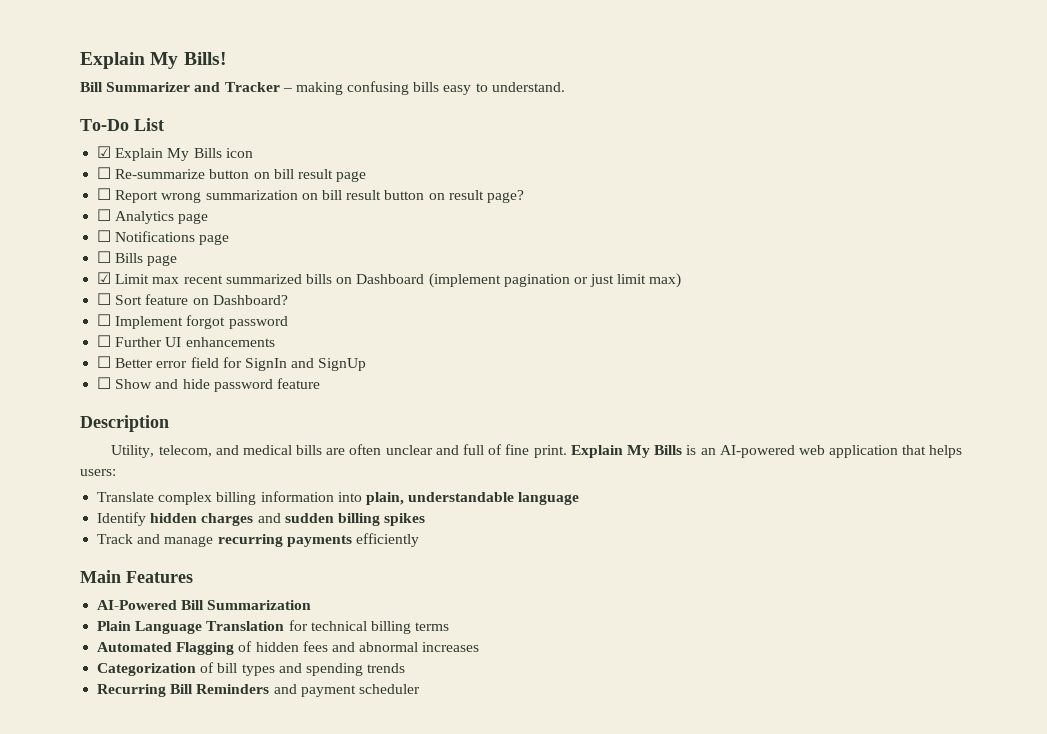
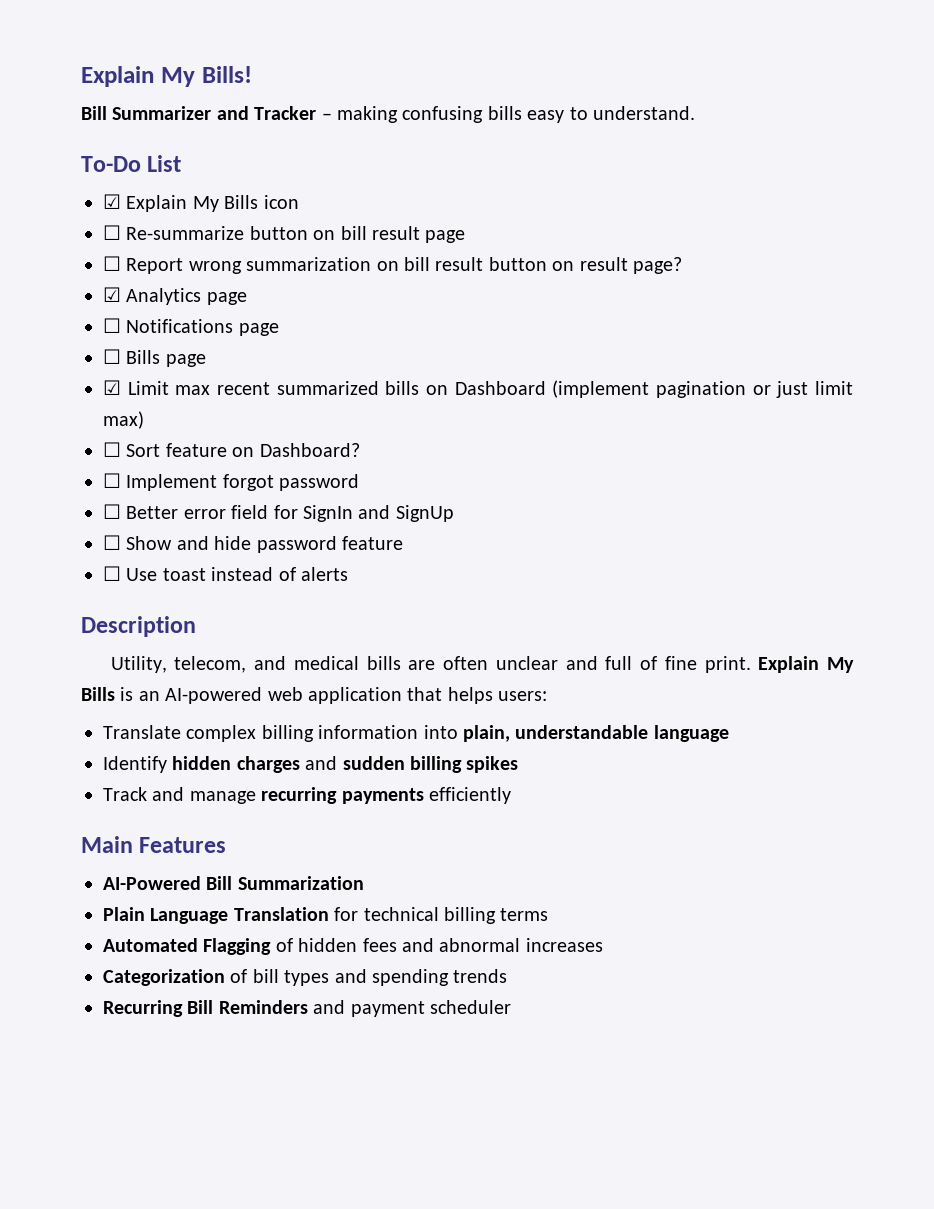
[97,209,112,221] ☐ -> [103,287,121,302] ☑
[97,335,275,347] // ☐ Further UI enhancements -> (360, 482) none
(320, 383) none -> [103,566,348,581] // ☐ Use toast instead of alerts

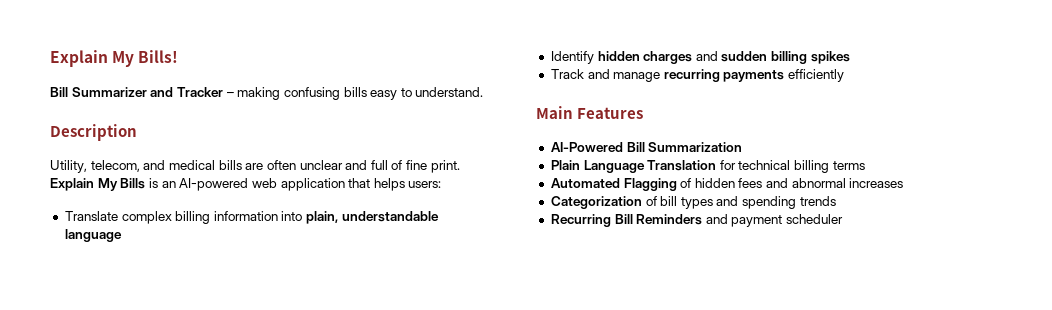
[81,155,182,172] [103,194,299,212] [103,225,466,243] [103,256,682,274] [103,287,247,305] [103,318,279,336] [103,349,206,367] [103,380,853,398] [103,411,144,429] [103,442,360,457] [103,473,360,491] [103,504,454,522] [103,535,403,553] [103,566,348,581] // To-Do List // ☑ Explain My Bills icon // ☐ Re-summarize button on bill result page // ☐ Report wrong summarization on bill result button on result page? // ☑ Analytics page // ☐ Notifications page // ☐ Bills page // ☑ Limit max recent summarized bills on Dashboard (implement pagination or just limit max) // ☐ Sort feature on Dashboard? // ☐ Implement forgot password // ☐ Better error field for SignIn and SignUp // ☐ Show and hide password feature // ☐ Use toast instead of alerts -> (484, 92) none

